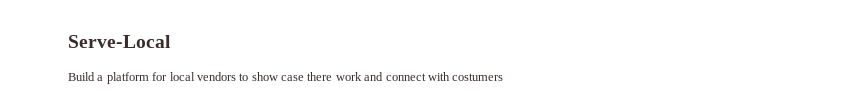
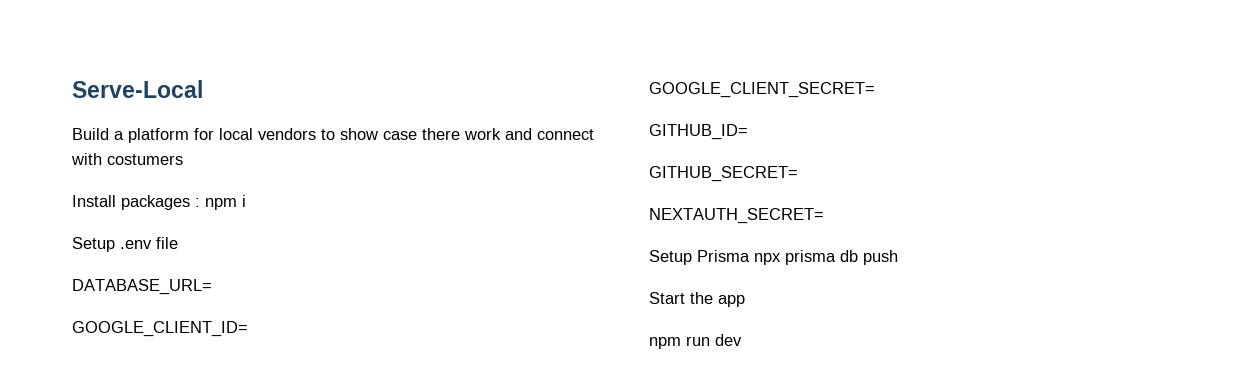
(504, 77) none -> [72,195,246,210] [72,237,178,252] [72,279,212,295] [72,321,248,337] [649,82,875,98] [649,124,748,140] [649,166,798,182] [649,208,824,224] [649,250,898,265] [649,292,745,307] [649,334,742,349] // Install packages : npm i // Setup .env file // DATABASE_URL= // GOOGLE_CLIENT_ID= // GOOGLE_CLIENT_SECRET= // GITHUB_ID= // GITHUB_SECRET= // NEXTAUTH_SECRET= // Setup Prisma npx prisma db push // Start the app // npm run dev

